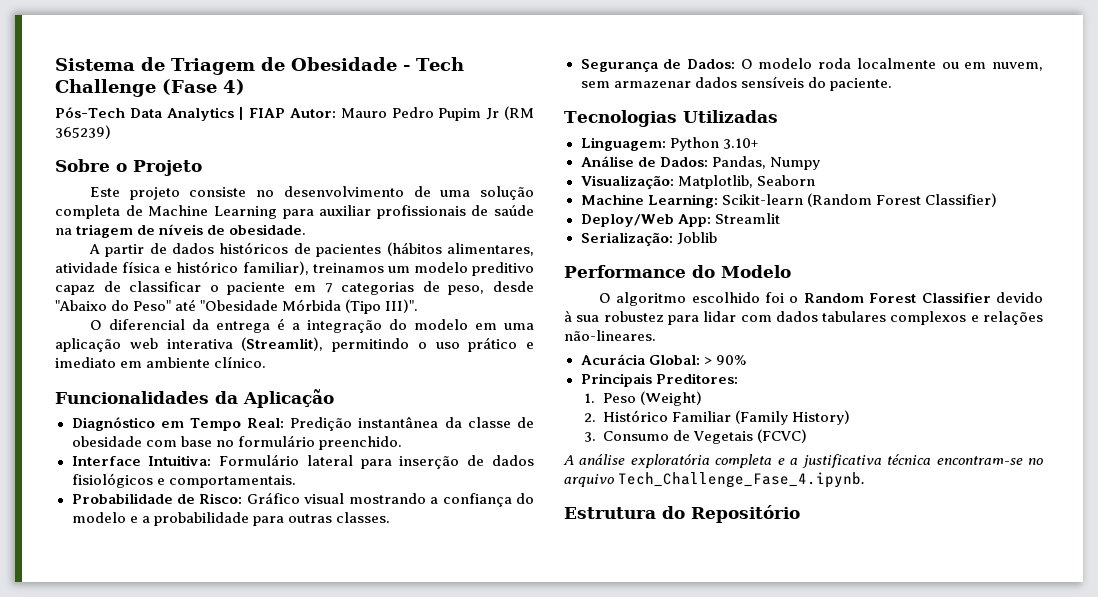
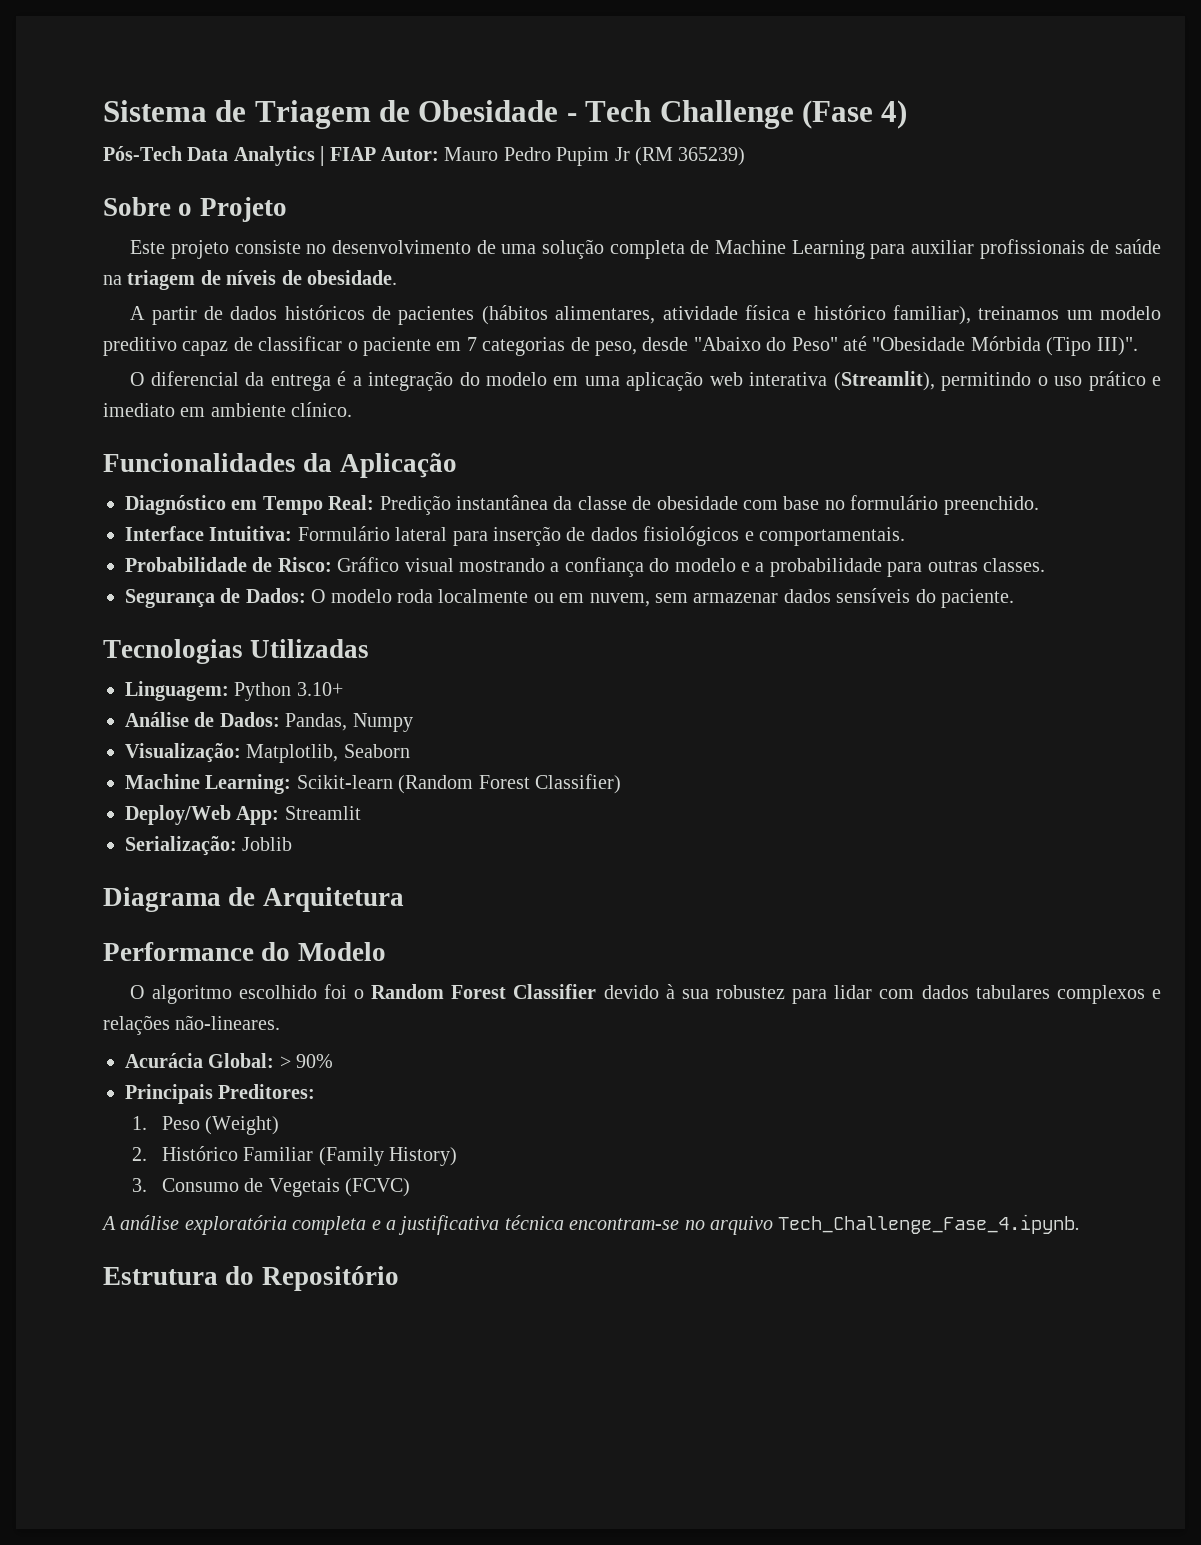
(717, 238) none -> [103,887,404,912] // Diagrama de Arquitetura

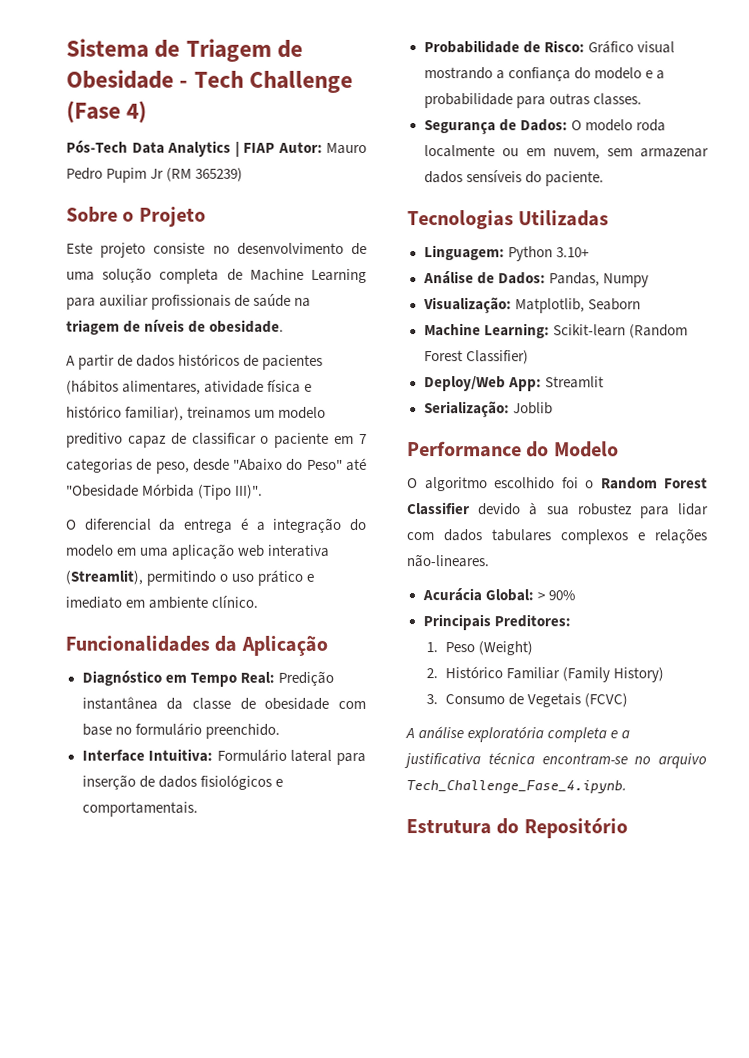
[103,887,404,912] // Diagrama de Arquitetura -> (553, 408) none

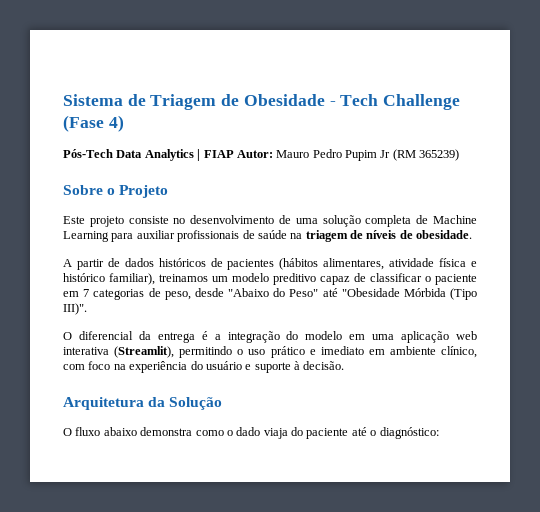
[211,595,259,608] [65,635,328,656] [81,670,334,687] [81,696,366,710] [81,722,280,739] [81,748,366,765] [81,774,283,790] [81,801,198,817] [423,40,675,54] [423,67,665,82] [423,93,642,109] [423,119,666,135] [423,145,709,160] [423,170,604,187] [407,210,610,230] [423,245,589,262] [422,271,649,288] [422,297,641,314] [423,323,688,339] [423,350,529,365] [423,376,604,392] [423,401,553,418] [407,441,619,458] [407,477,708,492] [407,502,709,519] [406,528,708,545] [406,554,489,568] [421,588,575,602] [422,614,571,631] [425,641,534,656] [425,666,665,683] [425,693,629,708] [405,726,631,743] [404,752,707,769] [406,780,627,794] [406,818,628,839] clínico. // Funcionalidades da Aplicação // Diagnóstico em Tempo Real: Predição instantânea da classe de obesidade com base no formulário preenchido. // Interface Intuitiva: Formulário lateral para inserção de dados fisiológicos e comportamentais. // Probabilidade de Risco: Gráfico visual mostrando a confiança do modelo e a probabilidade para outras classes. // Segurança de Dados: O modelo roda localmente ou em nuvem, sem armazenar dados sensíveis do paciente. // Tecnologias Utilizadas // Linguagem: Python 3.10+ // Análise de Dados: Pandas, Numpy // Visualização: Matplotlib, Seaborn // Machine Learning: Scikit-learn (Random Forest Classifier) // Deploy/Web App: Streamlit // Serialização: Joblib // Performance do Modelo // O algoritmo escolhido foi o Random Forest Classifier devido à sua robustez para lidar com dados tabulares complexos e relações não-lineares. // Acurácia Global: > 90% // Principais Preditores: // 1. Peso (Weight) // 2. Histórico Familiar (Family History) // 3. Consumo de Vegetais (FCVC) // A análise exploratória completa e a justificativa técnica encontram-se no arquivo Tech_Challenge_Fase_4.ipynb. // Estrutura do Repositório -> [441,346,478,358] [63,361,345,373] [63,397,223,410] [63,427,439,439] clínico, com foco na experiência do usuário e suporte à decisão. // Arquitetura da Solução // O fluxo abaixo demonstra como o dado viaja do paciente até o diagnóstico:

